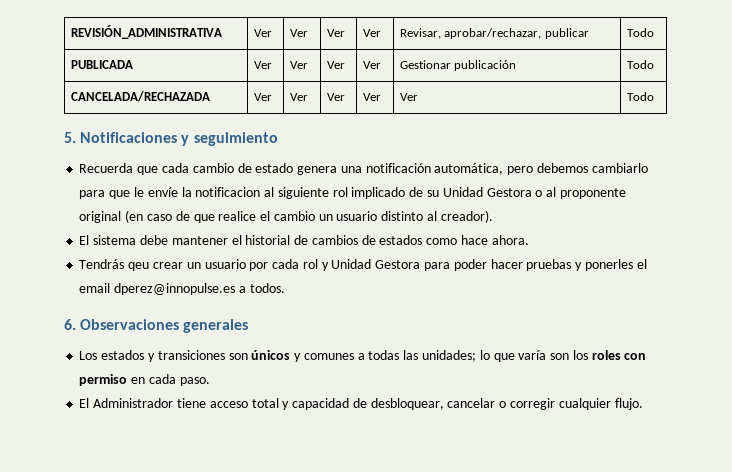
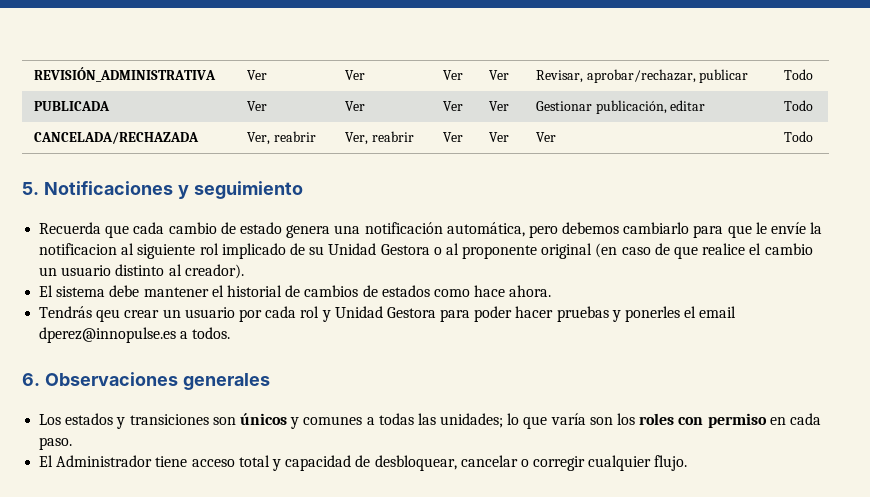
[454,60,517,71] publicación -> [595,100,706,114] publicación, editar
[253,93,272,101] [289,93,308,101] Ver | Ver -> [246,131,316,145] [344,131,414,145] Ver, reabrir | Ver, reabrir

